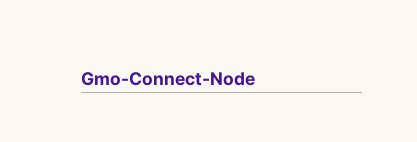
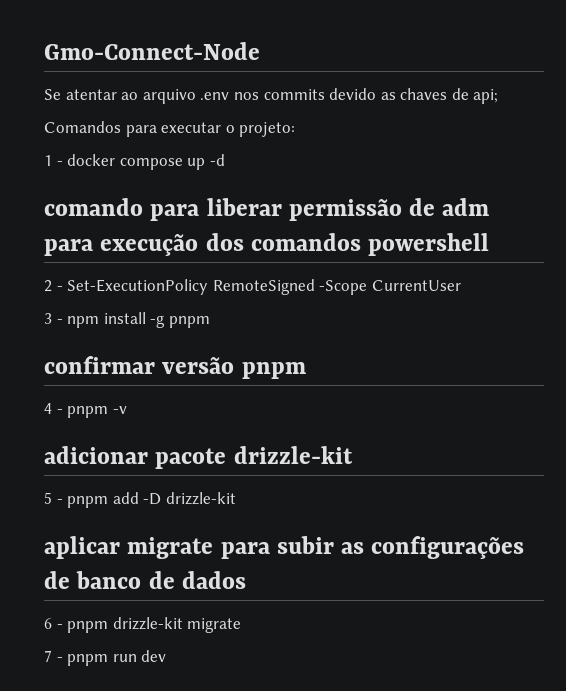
(255, 79) none -> [44,88,499,104] [44,121,296,137] [44,154,225,170] [44,198,490,221] [44,233,490,256] [44,279,461,295] [44,312,210,328] [44,356,306,379] [44,403,127,418] [44,446,353,469] [44,492,236,508] [44,536,525,559] [44,571,246,589] [44,617,242,633] [44,650,167,666] // Se atentar ao arquivo .env nos commits devido as chaves de api; // Comandos para executar o projeto: // 1 - docker compose up -d // comando para liberar permissão de adm para execução dos comandos powershell // 2 - Set-ExecutionPolicy RemoteSigned -Scope CurrentUser // 3 - npm install -g pnpm // confirmar versão pnpm // 4 - pnpm -v // adicionar pacote drizzle-kit // 5 - pnpm add -D drizzle-kit // aplicar migrate para subir as configurações de banco de dados // 6 - pnpm drizzle-kit migrate // 7 - pnpm run dev

